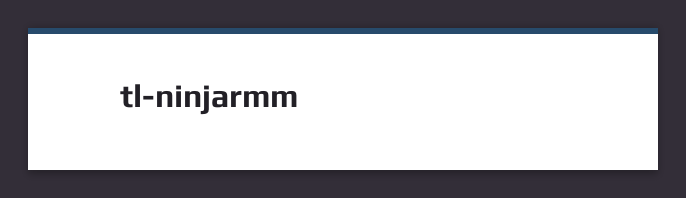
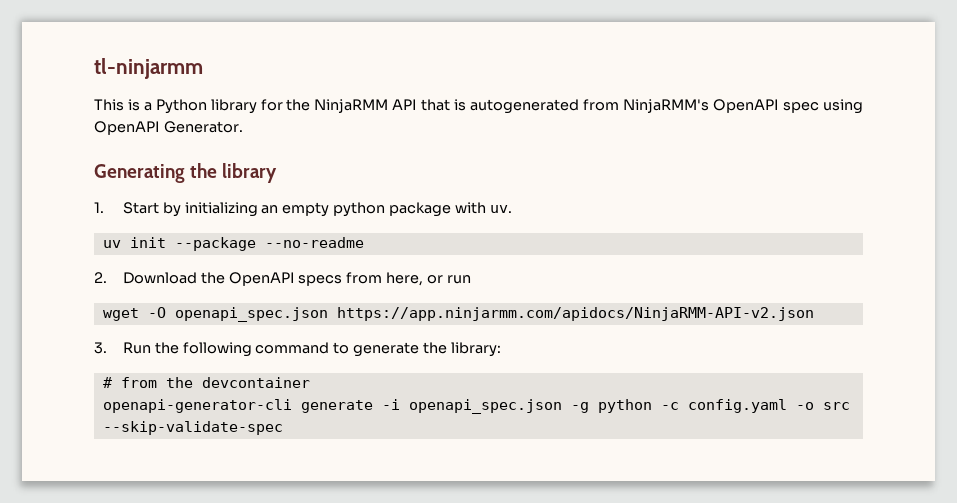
(298, 99) none -> [94,99,863,114] [94,121,243,135] [94,163,278,183] [94,202,513,217] [102,237,364,251] [94,272,472,286] [102,307,814,322] [94,342,502,357] [102,377,310,388] [102,399,850,414] [102,421,283,435] // This is a Python library for the NinjaRMM API that is autogenerated from NinjaRMM's OpenAPI spec using OpenAPI Generator. // Generating the library // 1. Start by initializing an empty python package with uv. // uv init --package --no-readme // 2. Download the OpenAPI specs from here, or run // wget -O openapi_spec.json https://app.ninjarmm.com/apidocs/NinjaRMM-API-v2.json // 3. Run the following command to generate the library: // # from the devcontainer // openapi-generator-cli generate -i openapi_spec.json -g python -c config.yaml -o src --skip-validate-spec

